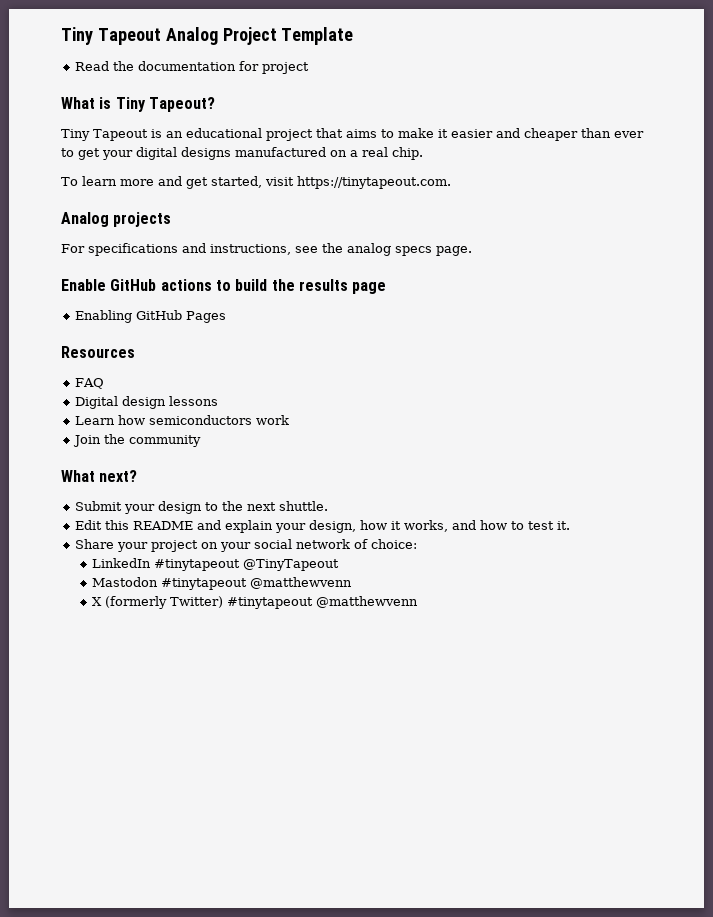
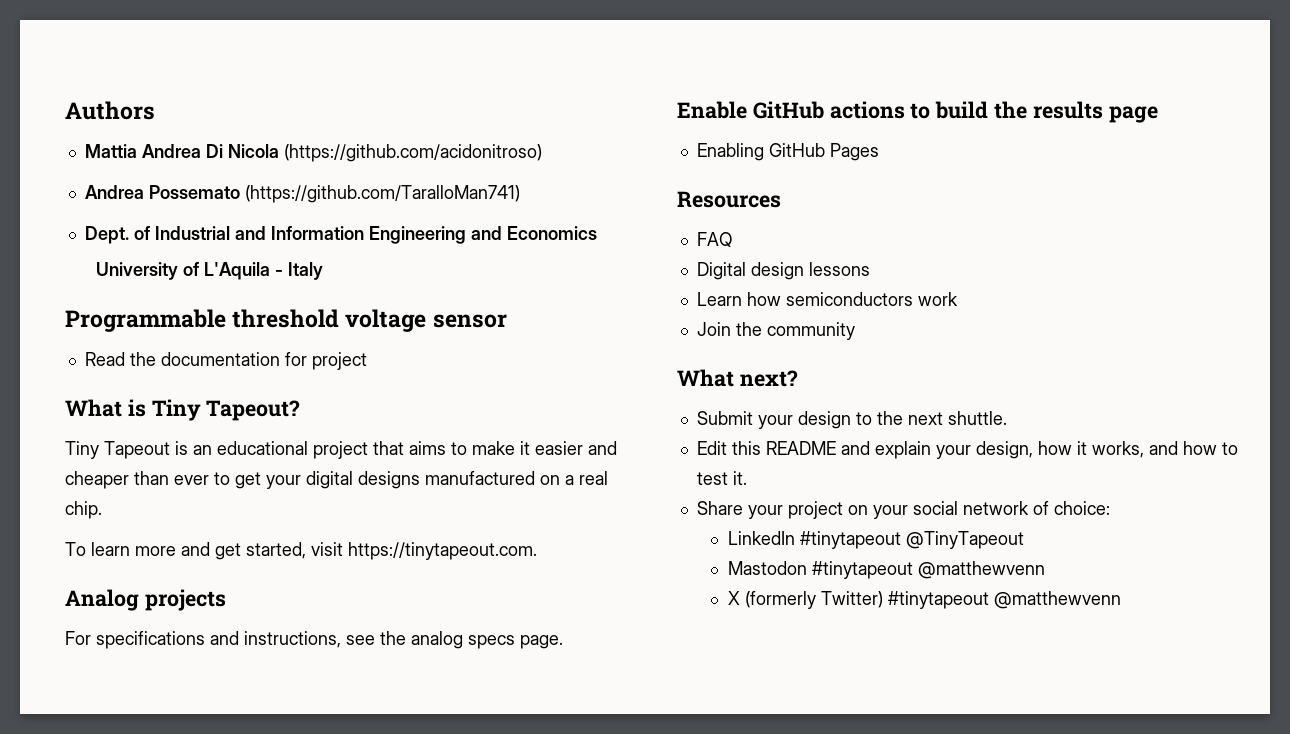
[61,27,354,45] Tiny Tapeout Analog Project Template -> [65,101,155,120] [84,144,542,162] [84,185,520,203] [84,226,597,244] [95,262,323,280] [65,309,507,332] Authors // Mattia Andrea Di Nicola (https://github.com/acidonitroso) // Andrea Possemato (https://github.com/TaralloMan741) // Dept. of Industrial and Information Engineering and Economics // University of L'Aquila - Italy // Programmable threshold voltage sensor

